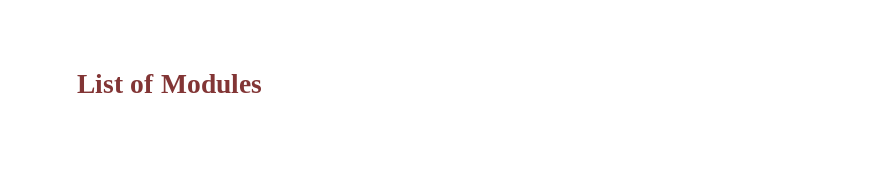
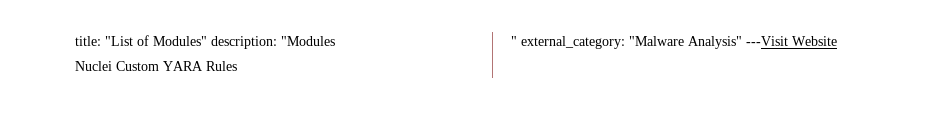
[77,74,262,93] List of Modules -> [75,35,335,49] [75,61,237,71] [511,36,837,49] title: "List of Modules" description: "Modules // Nuclei Custom YARA Rules // " external_category: "Malware Analysis" ---Visit Website

